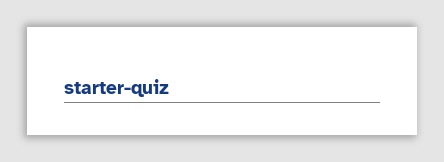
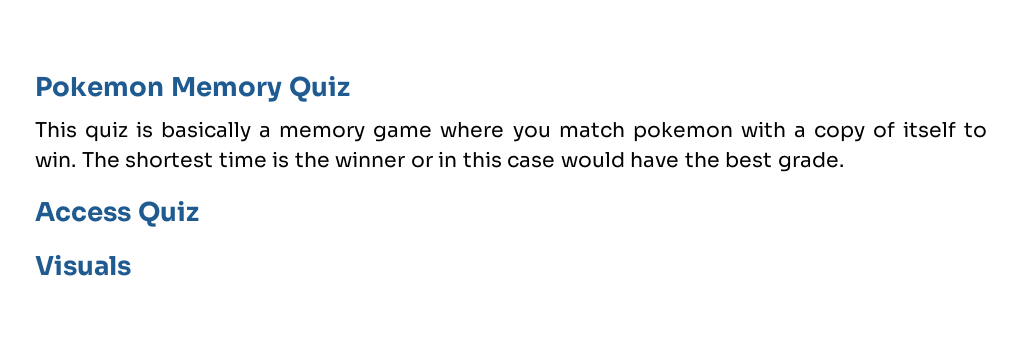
[64,79,169,97] starter-quiz -> [35,76,351,102] [35,121,987,142] [35,151,845,172] [35,201,200,227] [35,255,131,276] Pokemon Memory Quiz // This quiz is basically a memory game where you match pokemon with a copy of itself to win. The shortest time is the winner or in this case would have the best grade. // Access Quiz // Visuals

